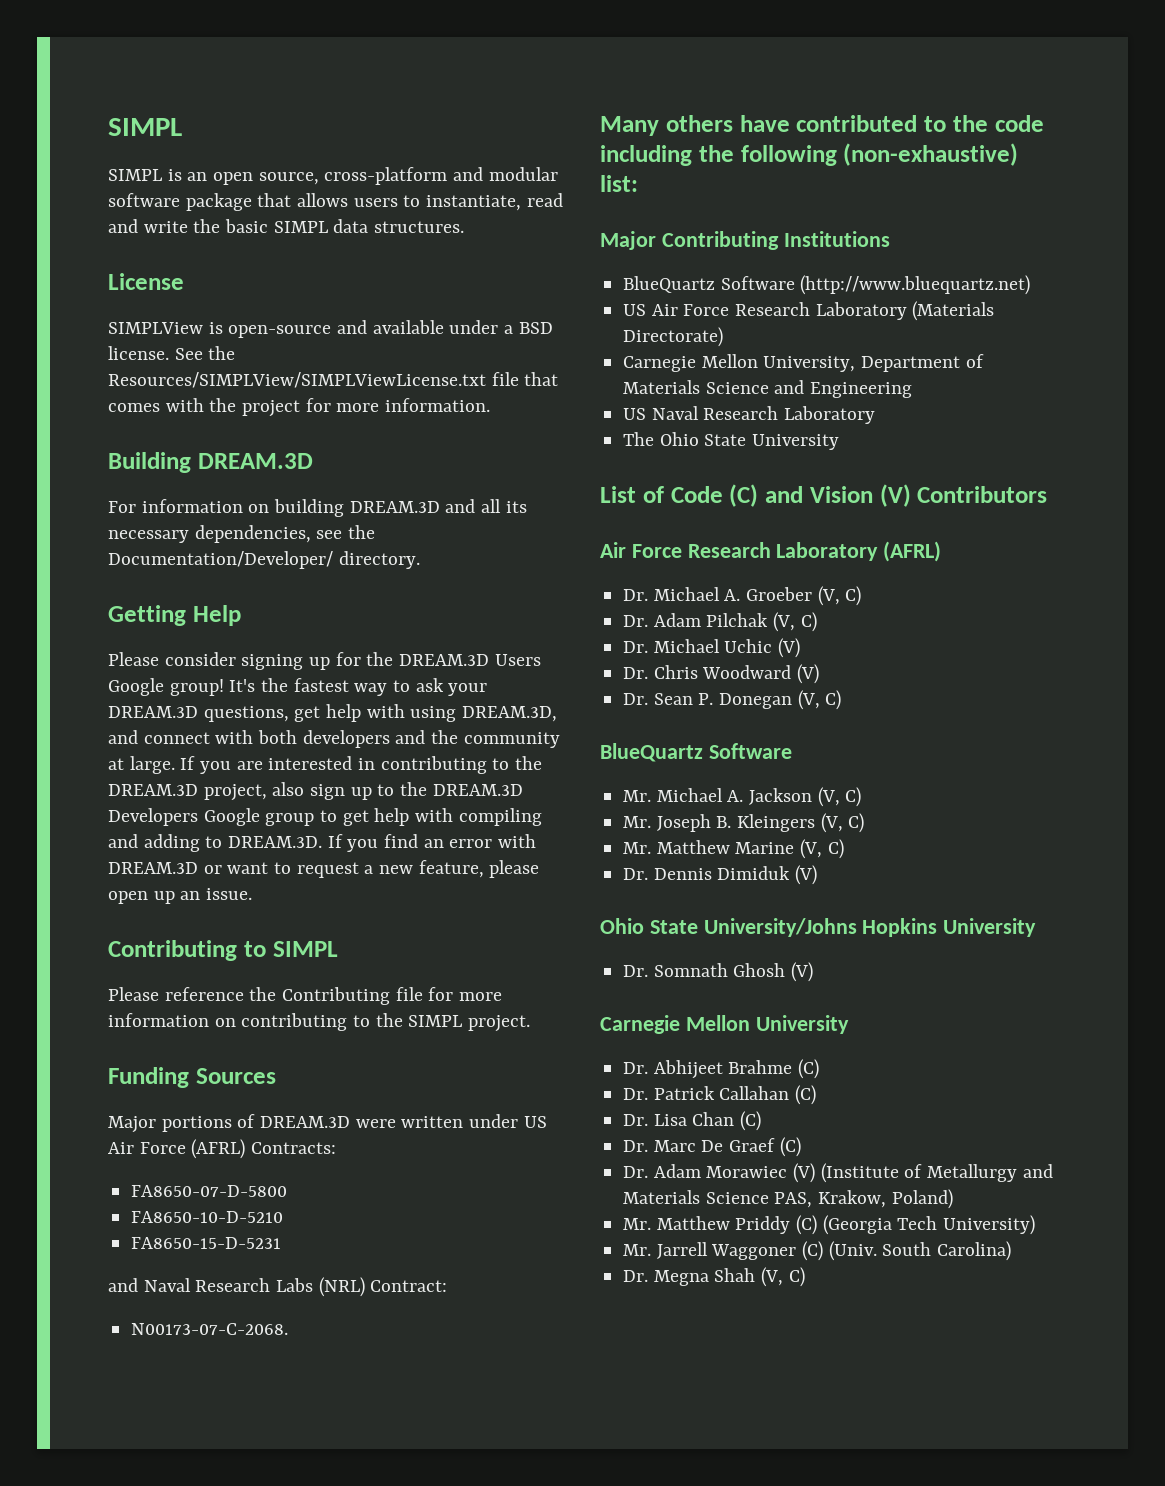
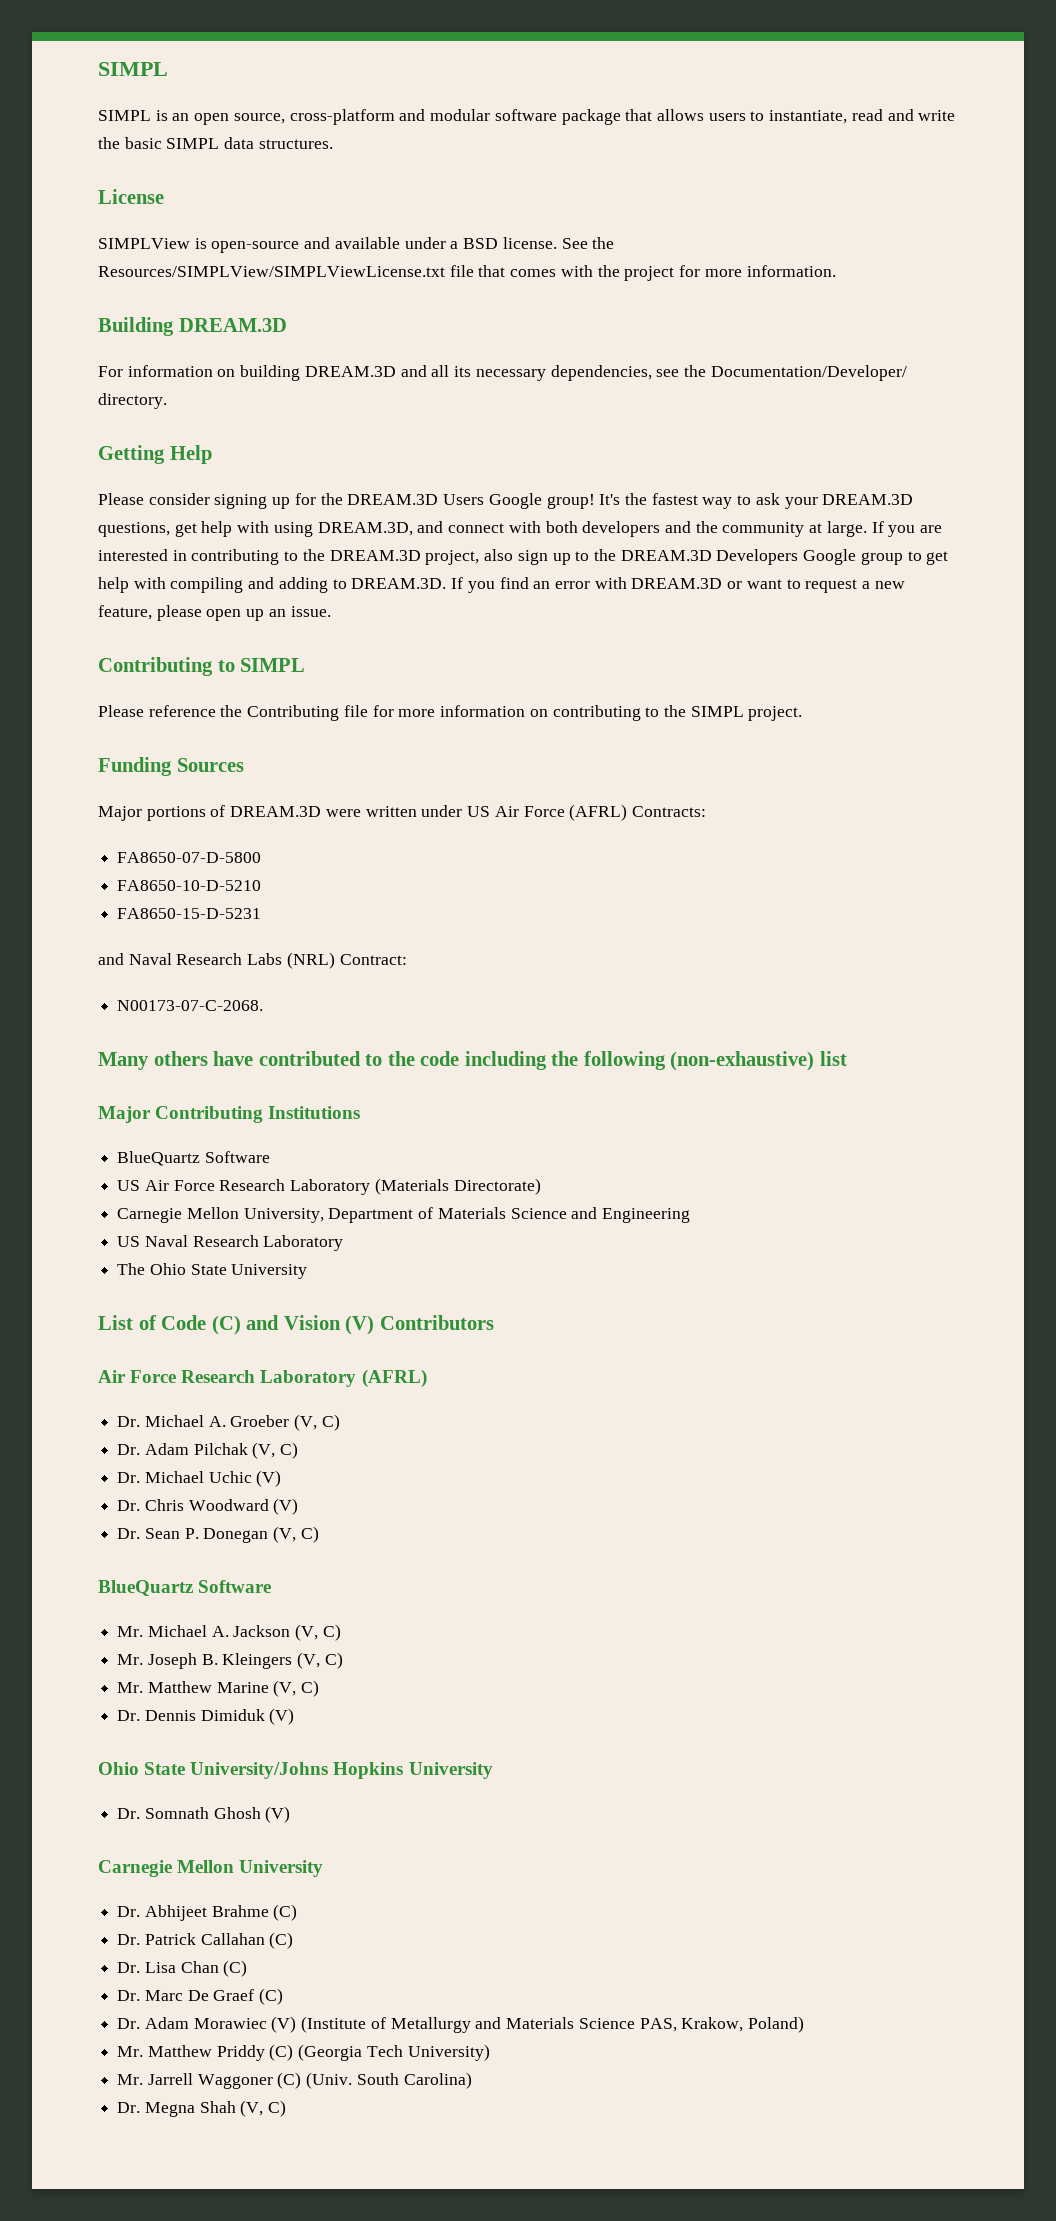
[600,175,638,192] list: -> [819,1051,847,1066] list
[800,275,1031,295] (http://www.bluequartz.net) -> (270, 1157) none

